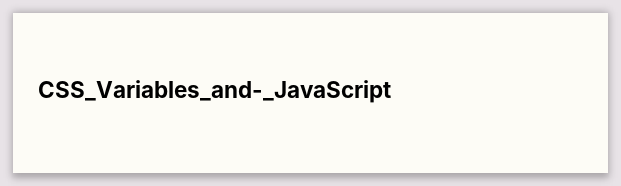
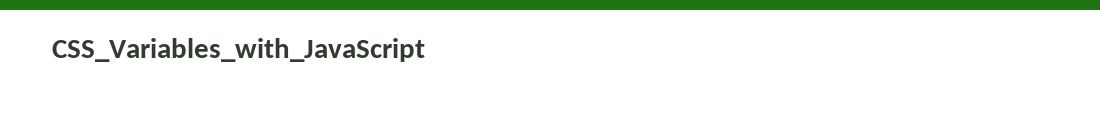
[38,80,391,103] CSS_Variables_and-_JavaScript -> [52,38,425,62] CSS_Variables_with_JavaScript

